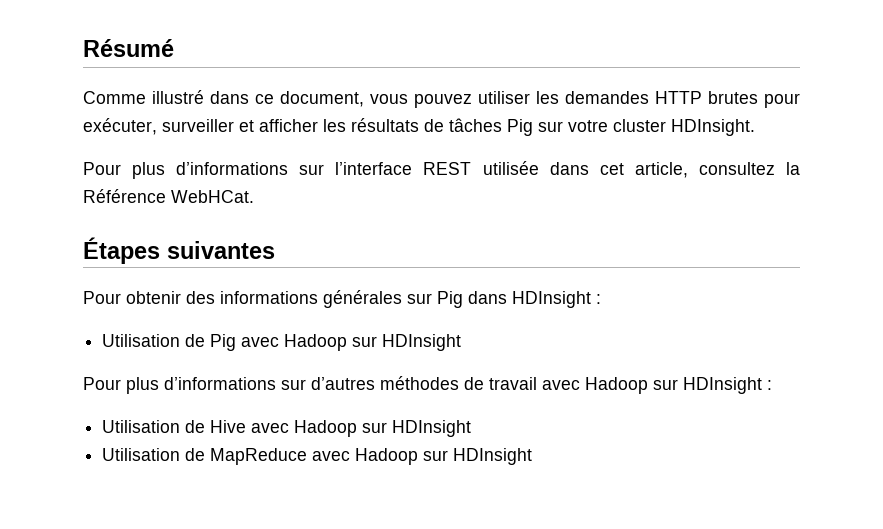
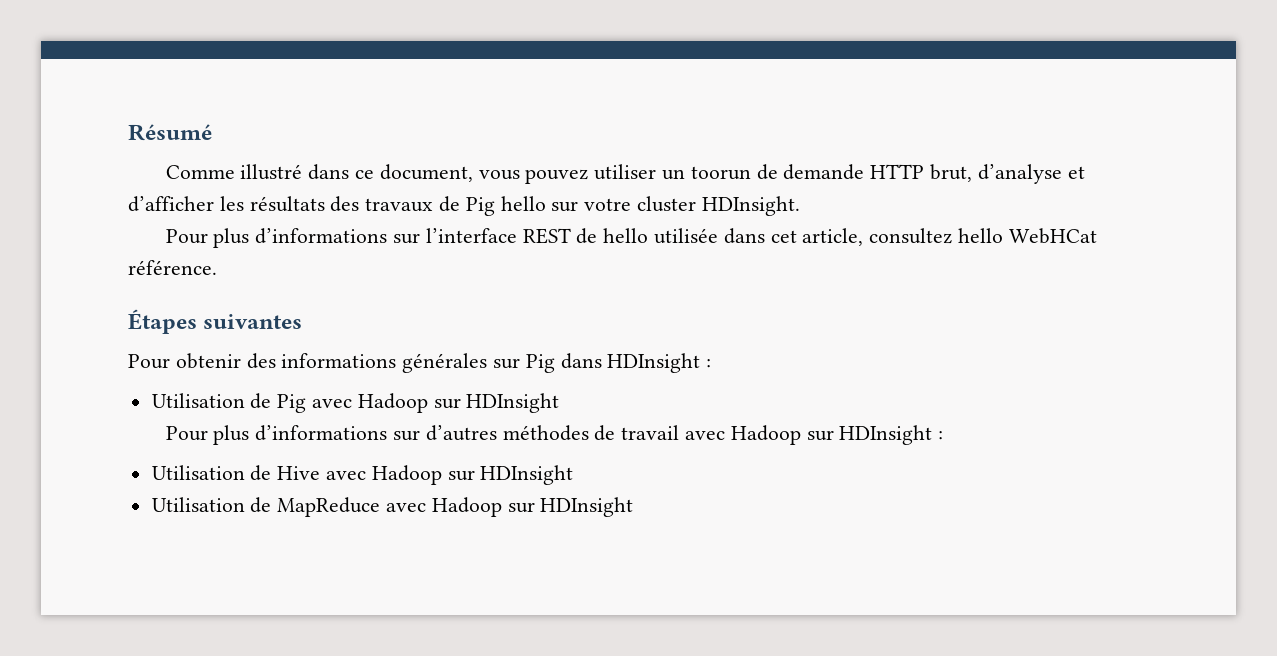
[536,91,800,108] [83,118,533,136] les demandes HTTP brutes pour exécuter, surveiller et afficher les résultats de tâches Pig -> [661,164,1085,184] [128,196,546,216] un toorun de demande HTTP brut, d’analyse et d’afficher les résultats des travaux de Pig hello
(472, 168) none -> [576,228,649,244] de hello
[786,162,800,175] [83,189,254,203] la Référence WebHCat. -> [957,228,1097,244] [128,260,217,275] hello WebHCat référence.

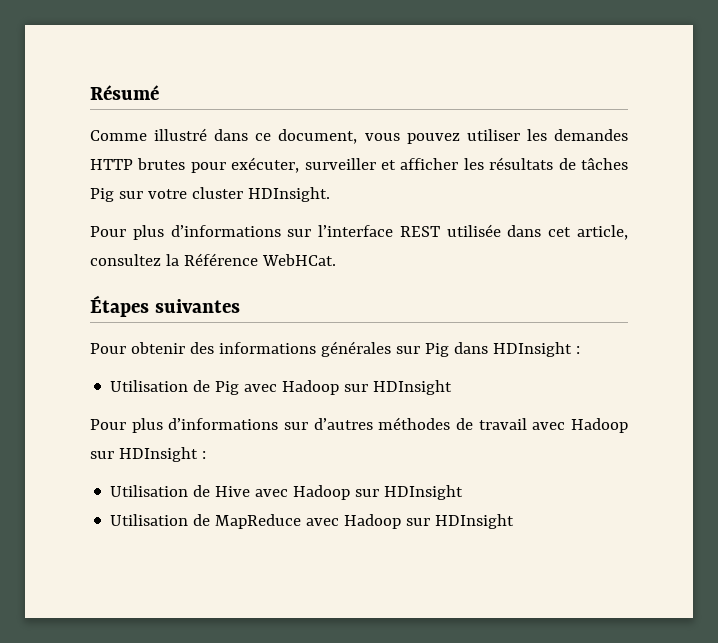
[661,164,1085,184] [128,196,546,216] un toorun de demande HTTP brut, d’analyse et d’afficher les résultats des travaux de Pig hello -> [526,129,628,141] [90,157,628,173] [90,188,114,202] les demandes HTTP brutes pour exécuter, surveiller et afficher les résultats de tâches Pig
[576,228,649,244] de hello -> (440, 231) none
[957,228,1097,244] [128,260,217,275] hello WebHCat référence. -> [165,253,336,266] la Référence WebHCat.

